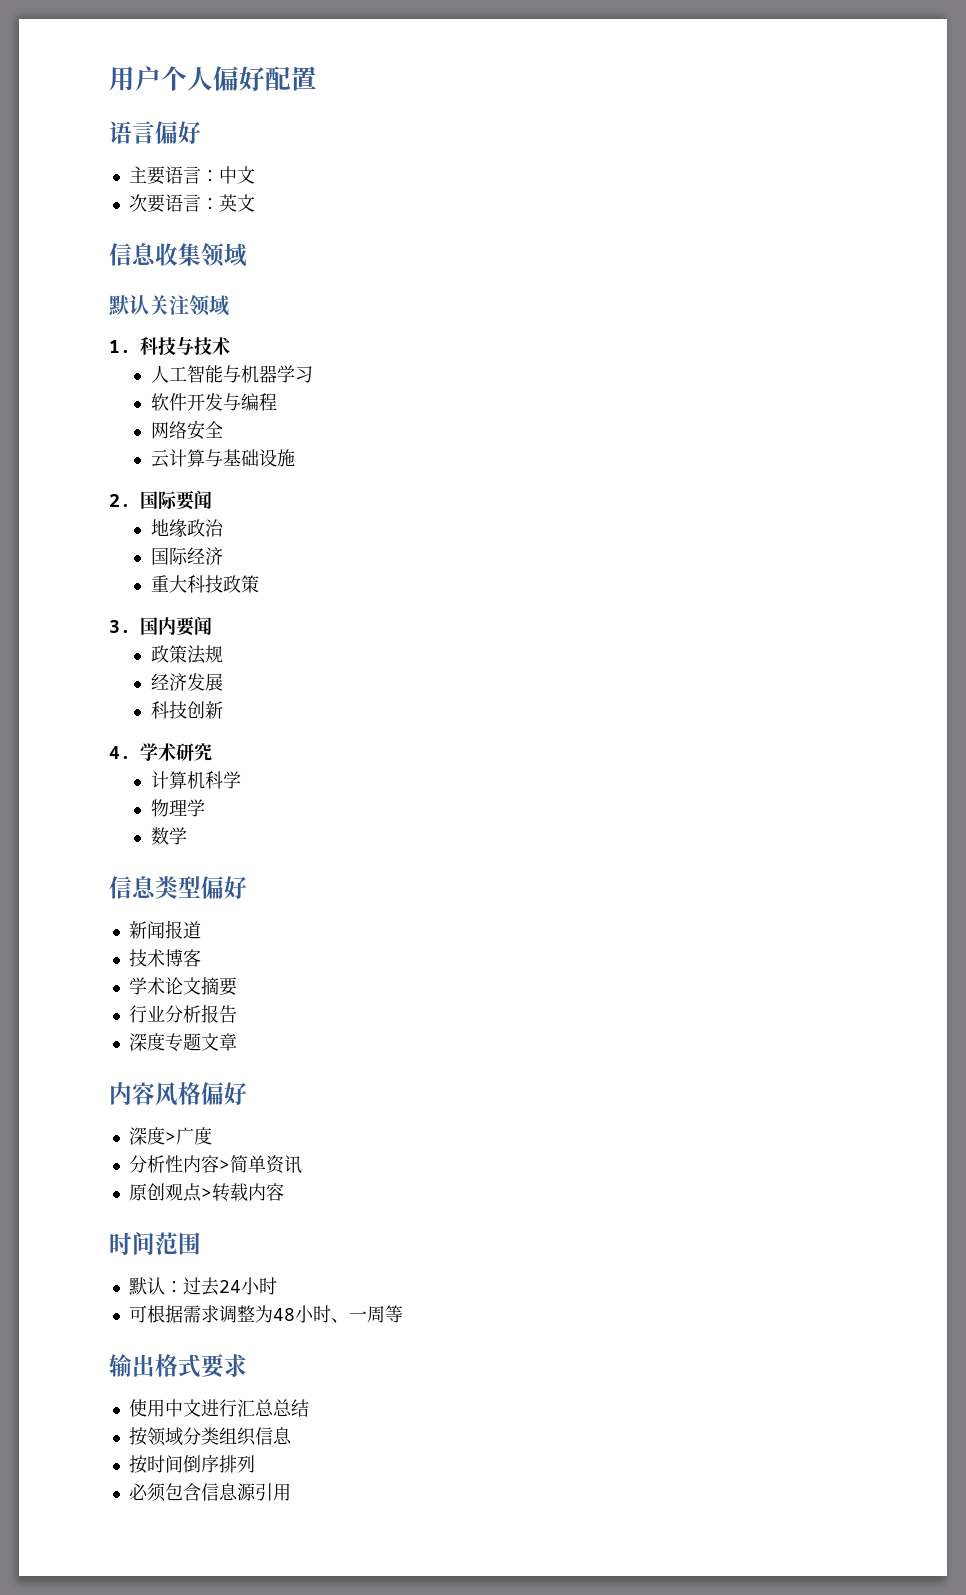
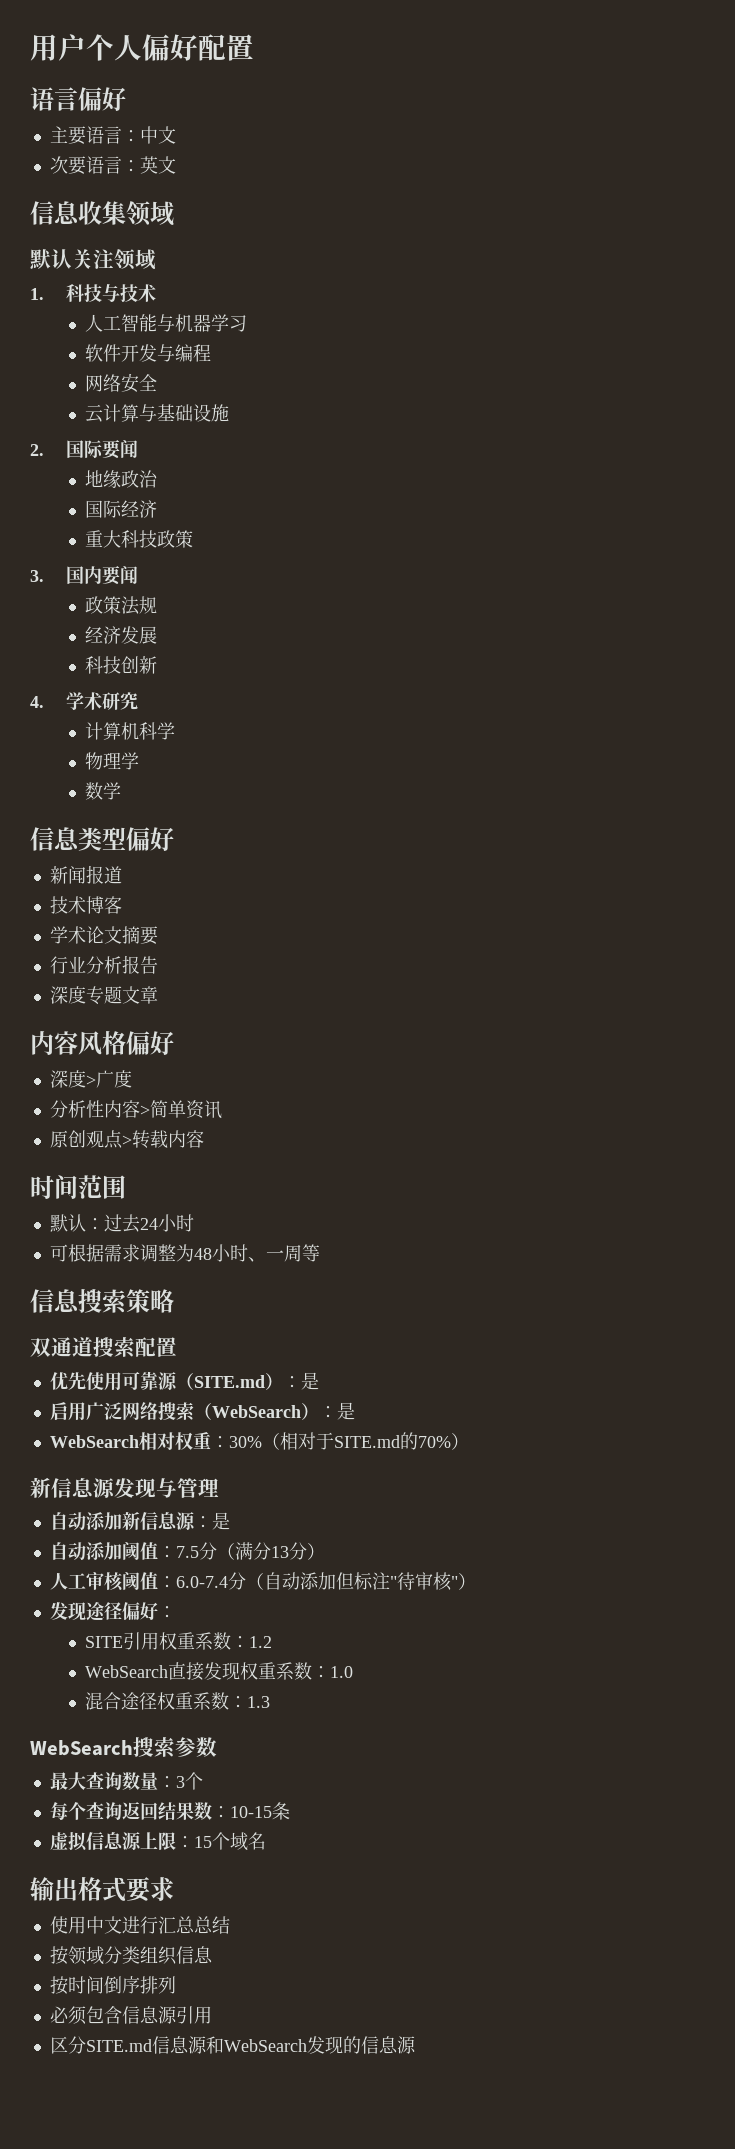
(403, 1314) none -> [30,1289,174,1314] [30,1337,177,1358] [49,1371,319,1391] [49,1402,355,1421] [49,1432,469,1450] [30,1477,219,1498] [49,1512,230,1530] [49,1541,325,1560] [49,1571,476,1591] [49,1602,176,1621] [85,1632,273,1650] [85,1662,354,1681] [85,1692,271,1710] [30,1737,217,1758] [49,1772,203,1790] [49,1802,290,1821] [49,1832,266,1851] // 信息搜索策略 // 双通道搜索配置 // 优先使用可靠源（SITE.md）：是 // 启用广泛网络搜索（WebSearch）：是 // WebSearch相对权重：30%（相对于SITE.md的70%） // 新信息源发现与管理 // 自动添加新信息源：是 // 自动添加阈值：7.5分（满分13分） // 人工审核阈值：6.0-7.4分（自动添加但标注"待审核"） // 发现途径偏好： // SITE引用权重系数：1.2 // WebSearch直接发现权重系数：1.0 // 混合途径权重系数：1.3 // WebSearch搜索参数 // 最大查询数量：3个 // 每个查询返回结果数：10-15条 // 虚拟信息源上限：15个域名
(291, 1492) none -> [49,2036,416,2054] // 区分SITE.md信息源和WebSearch发现的信息源

